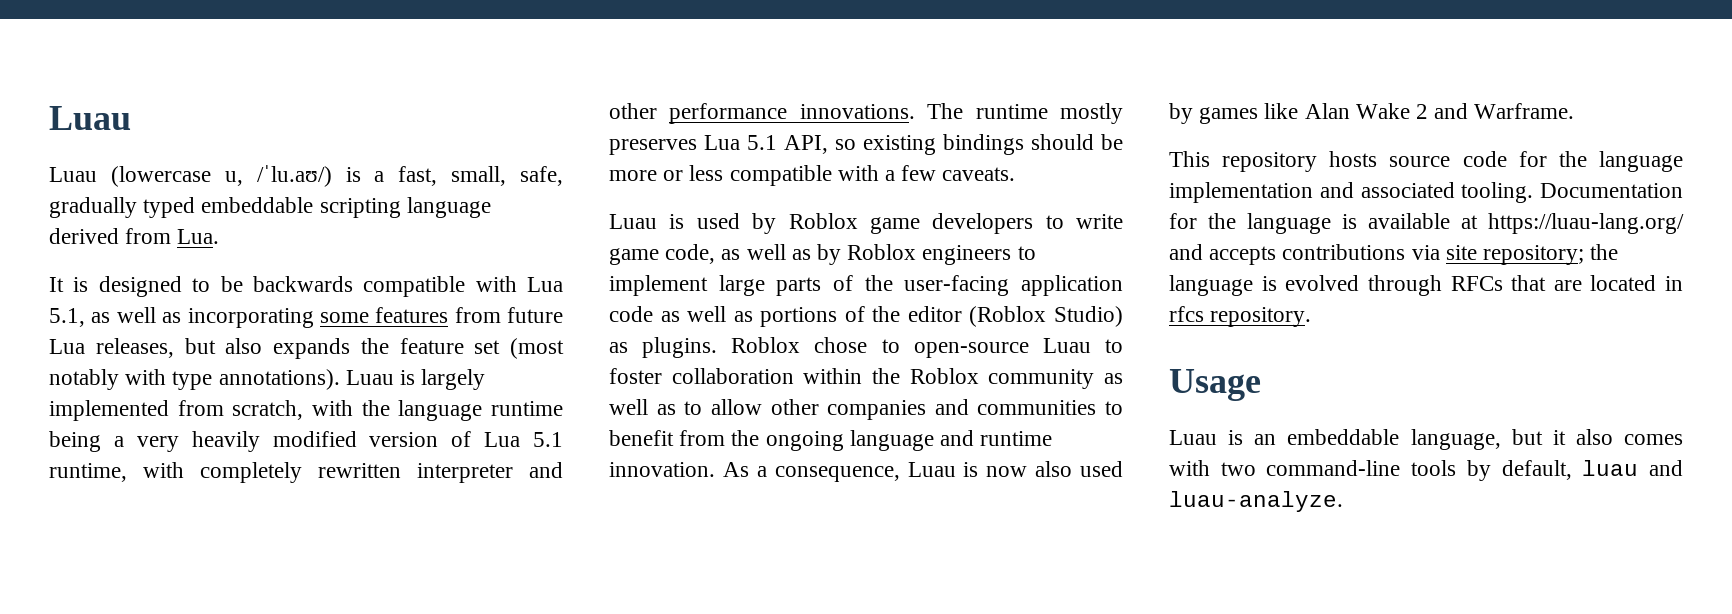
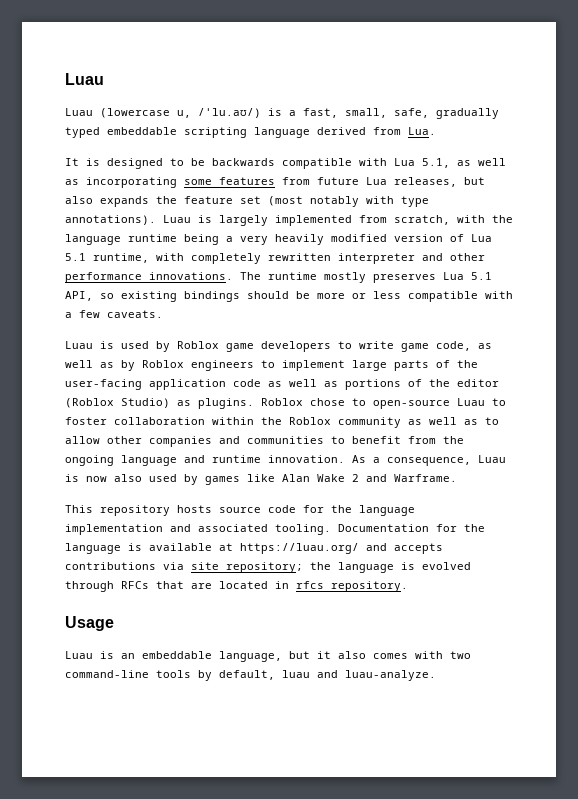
[1488,213,1684,234] https://luau-lang.org/ -> [240,543,359,554] https://luau.org/

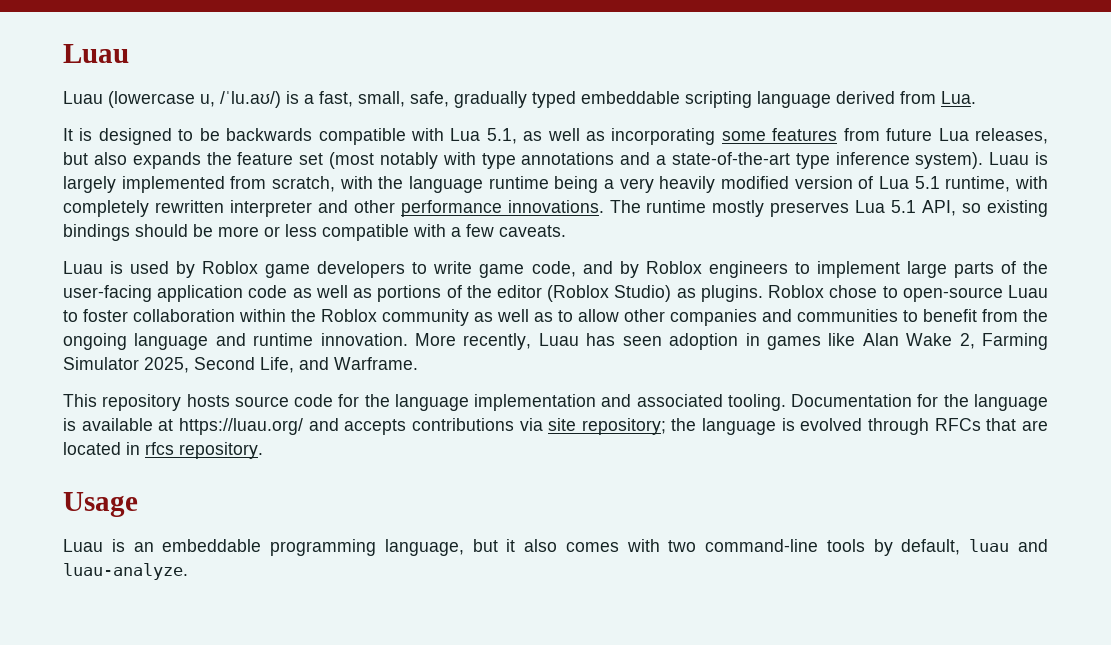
[65,215,156,225] annotations). -> [521,152,984,169] annotations and a state-of-the-art type inference system).
[478,343,492,349] [65,360,114,368] as well as -> [582,261,613,274] and
[352,455,506,466] [65,474,359,485] As a consequence, Luau is now also used by games like Alan Wake 2 -> [415,333,1048,350] [63,357,294,373] More recently, Luau has seen adoption in games like Alan Wake 2, Farming Simulator 2025, Second Life,
(212, 655) none -> [270,539,377,556] programming

